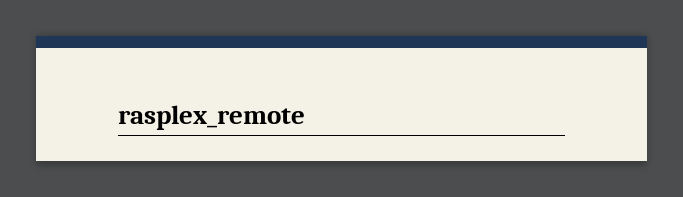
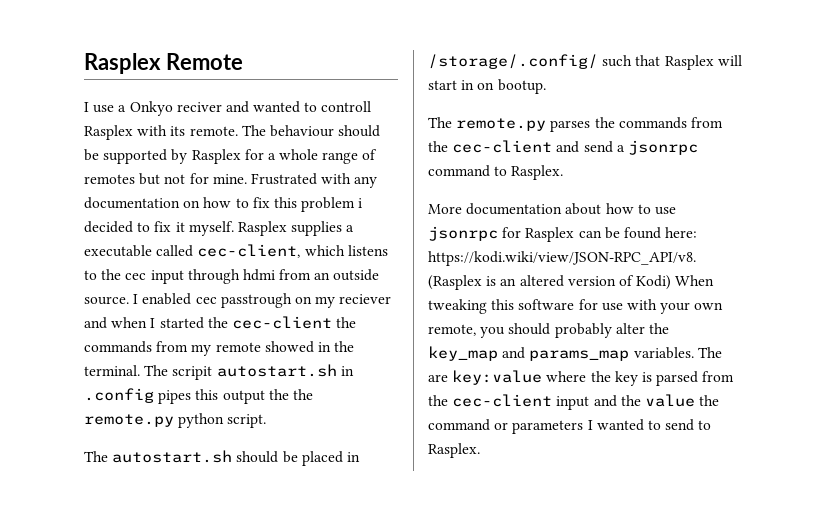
[118,105,305,130] rasplex_remote -> [84,53,243,74] [84,101,372,116] [84,125,381,140] [84,149,378,164] [84,173,378,188] [84,197,363,212] [84,221,355,236] [84,244,388,258] [84,269,380,284] [84,293,392,308] [84,316,357,329] [84,341,355,356] [84,364,354,380] [84,388,313,404] [84,413,267,428] [84,450,360,466] [428,54,742,70] [428,79,546,94] [428,117,723,132] [428,140,698,155] [428,165,564,180] [428,203,676,215] [428,226,698,242] [428,251,696,266] [428,275,715,290] [428,299,724,314] [428,323,669,338] [428,346,722,361] [428,370,735,386] [428,394,720,410] [428,419,712,434] [428,443,480,458] Rasplex Remote // I use a Onkyo reciver and wanted to controll Rasplex with its remote. The behaviour should be supported by Rasplex for a whole range of remotes but not for mine. Frustrated with any documentation on how to fix this problem i decided to fix it myself. Rasplex supplies a executable called cec-client, which listens to the cec input through hdmi from an outside source. I enabled cec passtrough on my reciever and when I started the cec-client the commands from my remote showed in the terminal. The scripit autostart.sh in .config pipes this output the the remote.py python script. // The autostart.sh should be placed in /storage/.config/ such that Rasplex will start in on bootup. // The remote.py parses the commands from the cec-client and send a jsonrpc command to Rasplex. // More documentation about how to use jsonrpc for Rasplex can be found here: https://kodi.wiki/view/JSON-RPC_API/v8. (Rasplex is an altered version of Kodi) When tweaking this software for use with your own remote, you should probably alter the key_map and params_map variables. The are key:value where the key is parsed from the cec-client input and the value the command or parameters I wanted to send to Rasplex.

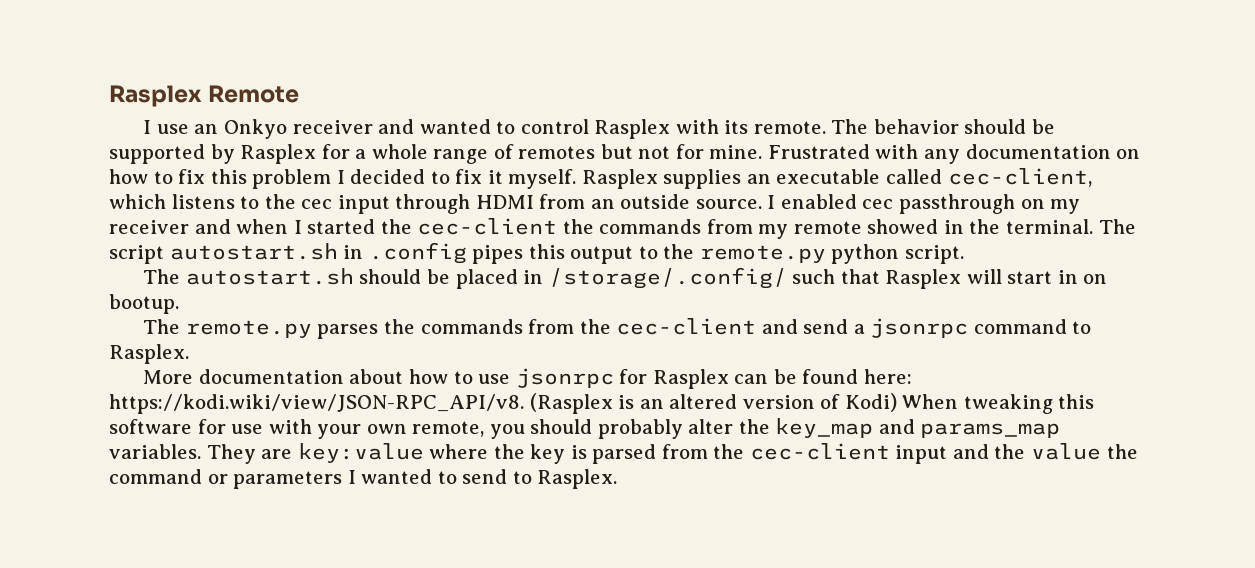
[118,101,222,116] a Onkyo reciver -> [194,119,373,139] an Onkyo receiver
[321,101,372,112] controll -> [520,119,589,134] control
[269,125,334,137] behaviour -> [873,119,959,134] behavior
[358,198,363,208] i -> [336,170,345,184] I
[346,225,355,232] a -> [746,174,771,184] an
[242,269,275,281] hdmi -> [475,195,534,209] HDMI
[220,293,292,308] passtrough -> [899,194,1016,214] passthrough
[339,294,392,304] reciever -> [109,220,189,234] receiver
[172,366,213,380] scripit -> [109,245,164,264] script
[268,389,289,400] the -> [638,246,658,259] to
[697,347,722,358] The -> [206,444,256,464] They

